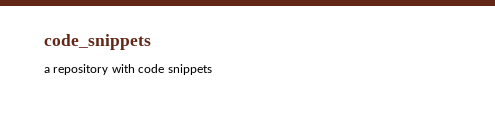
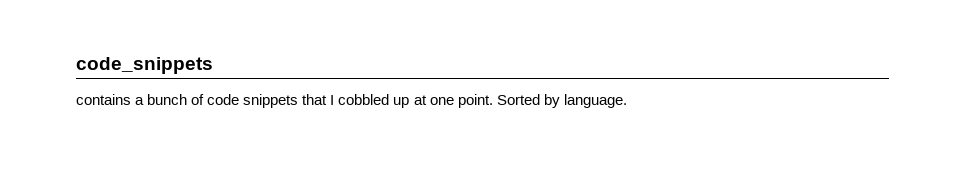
[44,64,212,75] a repository with code snippets -> [76,94,627,108] contains a bunch of code snippets that I cobbled up at one point. Sorted by language.

